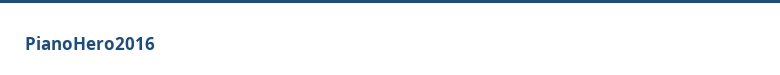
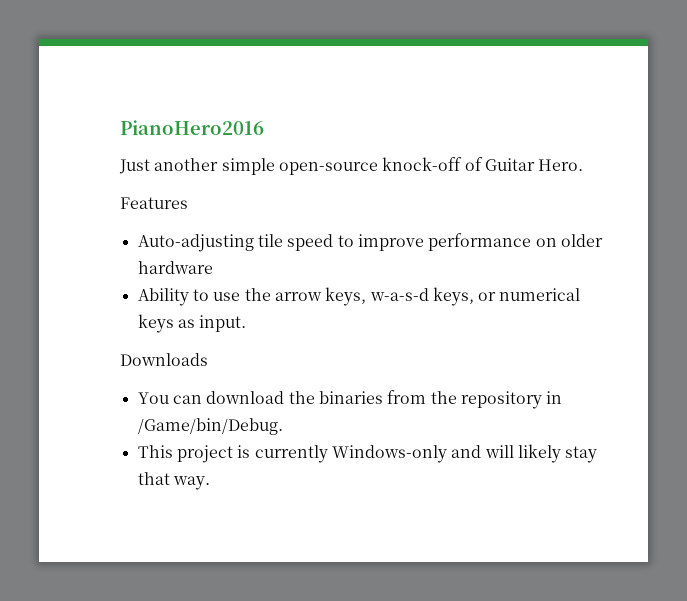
(155, 43) none -> [119,157,584,175] [120,197,188,209] [137,233,603,252] [137,261,213,274] [137,287,581,306] [137,314,247,333] [120,353,208,366] [137,390,563,409] [137,418,283,435] [137,444,598,463] [137,472,210,490] // Just another simple open-source knock-off of Guitar Hero. // Features // Auto-adjusting tile speed to improve performance on older hardware // Ability to use the arrow keys, w-a-s-d keys, or numerical keys as input. // Downloads // You can download the binaries from the repository in /Game/bin/Debug. // This project is currently Windows-only and will likely stay that way.

